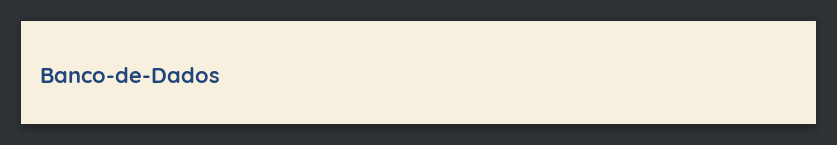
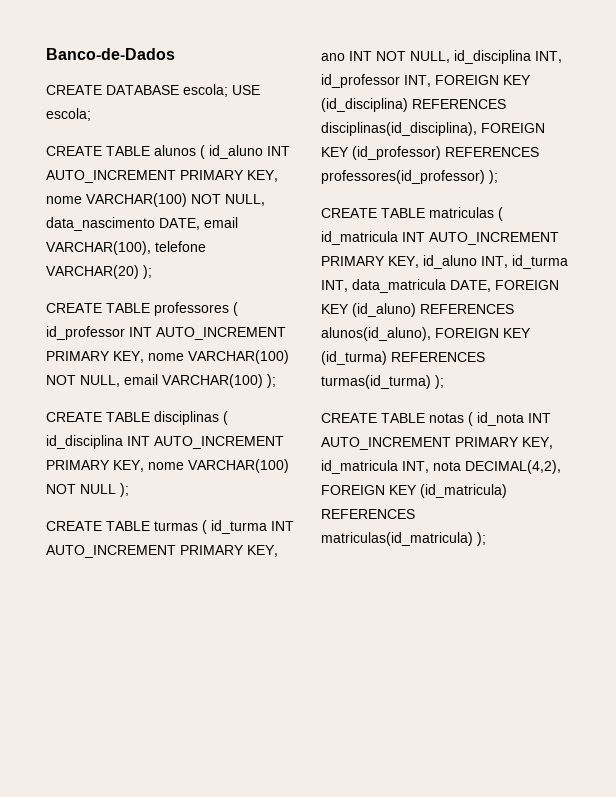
(220, 75) none -> [46,84,260,97] [46,108,91,121] [46,145,290,159] [46,170,278,183] [46,193,265,207] [46,217,238,231] [46,241,206,255] [46,265,152,279] [46,302,238,316] [46,326,286,340] [46,350,289,364] [46,374,276,388] [46,411,228,425] [46,435,284,449] [46,459,289,473] [46,483,129,497] [46,520,294,534] [46,545,278,558] [321,50,562,64] [321,74,531,88] [321,98,506,112] [321,122,545,136] [321,146,539,160] [321,170,498,184] [321,207,503,221] [321,231,559,245] [321,255,568,269] [321,279,559,293] [321,303,514,317] [321,327,531,341] [321,351,485,365] [321,375,444,389] [321,412,551,426] [321,437,553,450] [321,460,561,474] [321,484,507,498] [321,509,415,519] [321,532,486,546] // CREATE DATABASE escola; USE escola; // CREATE TABLE alunos ( id_aluno INT AUTO_INCREMENT PRIMARY KEY, nome VARCHAR(100) NOT NULL, data_nascimento DATE, email VARCHAR(100), telefone VARCHAR(20) ); // CREATE TABLE professores ( id_professor INT AUTO_INCREMENT PRIMARY KEY, nome VARCHAR(100) NOT NULL, email VARCHAR(100) ); // CREATE TABLE disciplinas ( id_disciplina INT AUTO_INCREMENT PRIMARY KEY, nome VARCHAR(100) NOT NULL ); // CREATE TABLE turmas ( id_turma INT AUTO_INCREMENT PRIMARY KEY, ano INT NOT NULL, id_disciplina INT, id_professor INT, FOREIGN KEY (id_disciplina) REFERENCES disciplinas(id_disciplina), FOREIGN KEY (id_professor) REFERENCES professores(id_professor) ); // CREATE TABLE matriculas ( id_matricula INT AUTO_INCREMENT PRIMARY KEY, id_aluno INT, id_turma INT, data_matricula DATE, FOREIGN KEY (id_aluno) REFERENCES alunos(id_aluno), FOREIGN KEY (id_turma) REFERENCES turmas(id_turma) ); // CREATE TABLE notas ( id_nota INT AUTO_INCREMENT PRIMARY KEY, id_matricula INT, nota DECIMAL(4,2), FOREIGN KEY (id_matricula) REFERENCES matriculas(id_matricula) );

